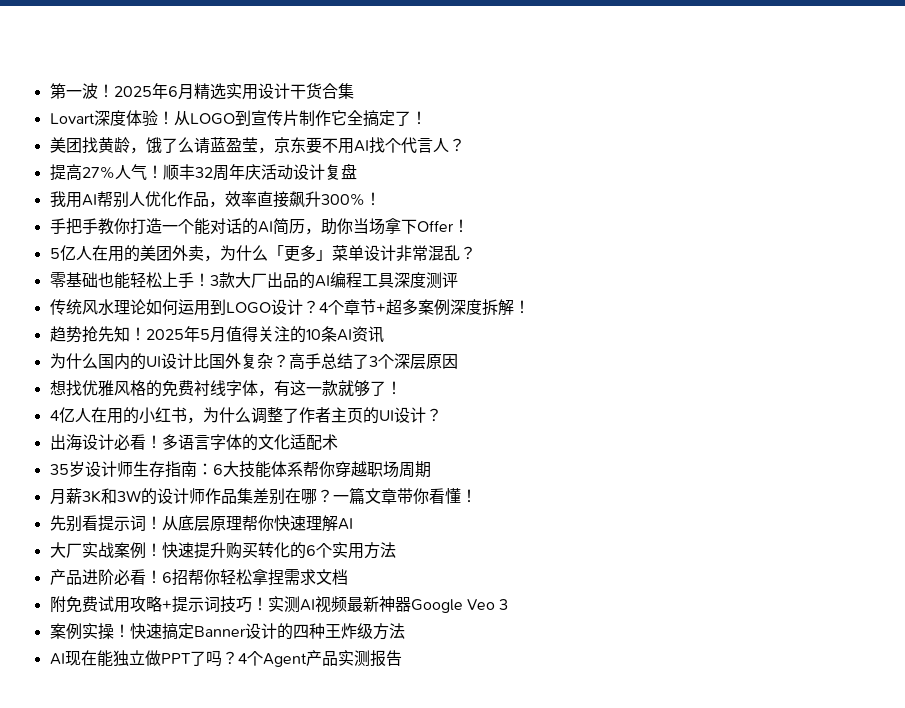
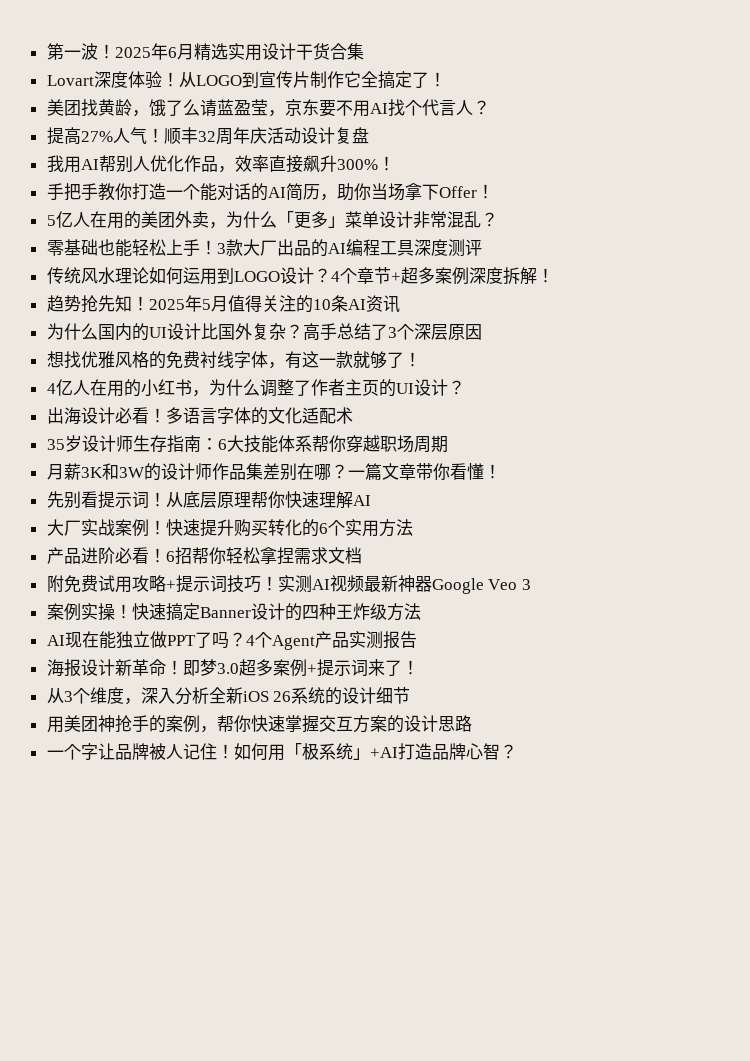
(402, 658) none -> [46,659,419,677] [46,687,411,705] [46,715,472,733] [46,743,517,761] // 海报设计新革命！即梦3.0超多案例+提示词来了！ // 从3个维度，深入分析全新iOS 26系统的设计细节 // 用美团神抢手的案例，帮你快速掌握交互方案的设计思路 // 一个字让品牌被人记住！如何用「极系统」+AI打造品牌心智？

